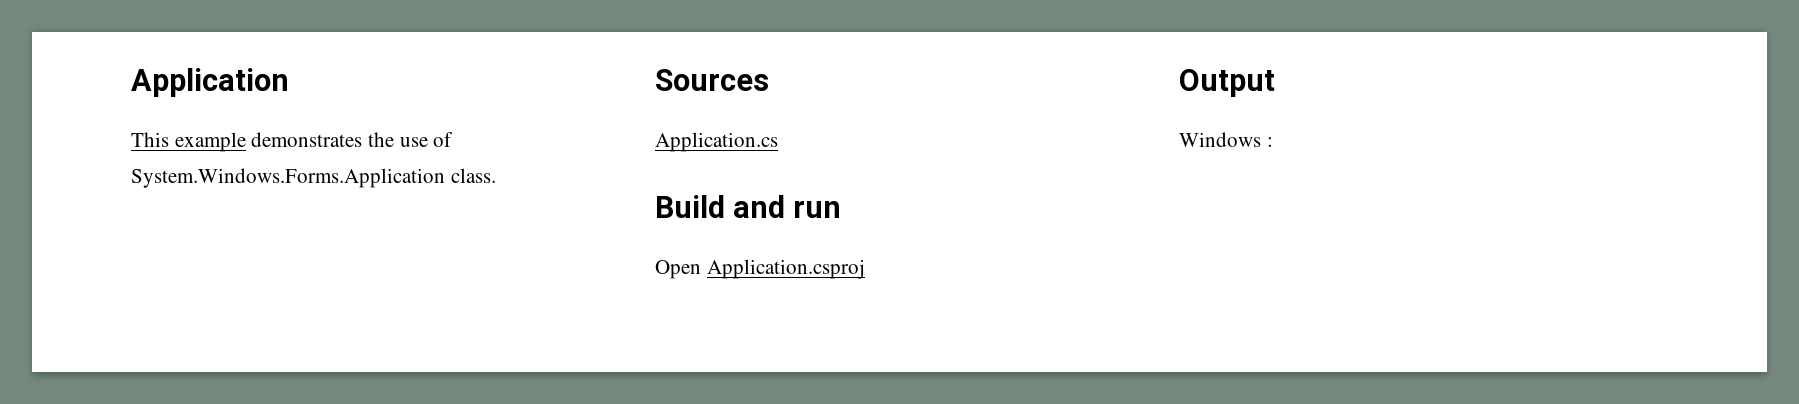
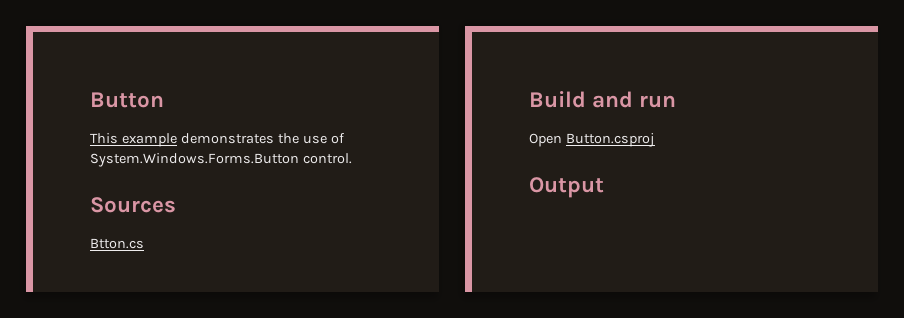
[131,68,289,97] Application -> [90,92,164,108] Button
[131,168,496,188] System.Windows.Forms.Application class. -> [90,153,352,167] System.Windows.Forms.Button control.
[655,132,778,152] Application.cs -> [90,238,144,249] Btton.cs
[706,259,865,279] Application.csproj -> [565,133,655,147] Button.csproj
[1179,132,1273,147] // Windows : -> (604, 187) none

